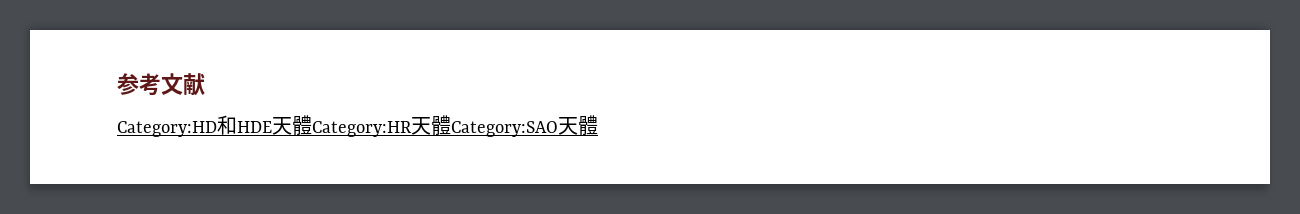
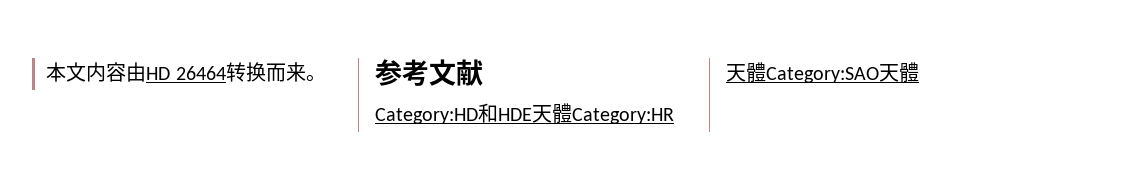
(117, 84) none -> [46,62,326,82] 本文内容由HD 26464转换而来。 //

